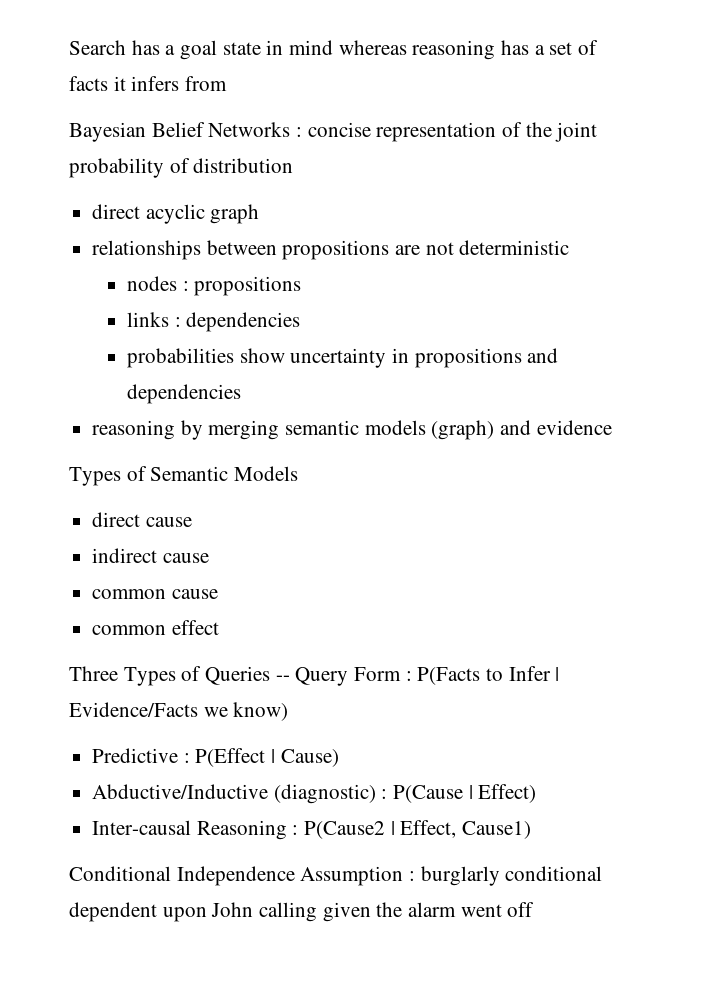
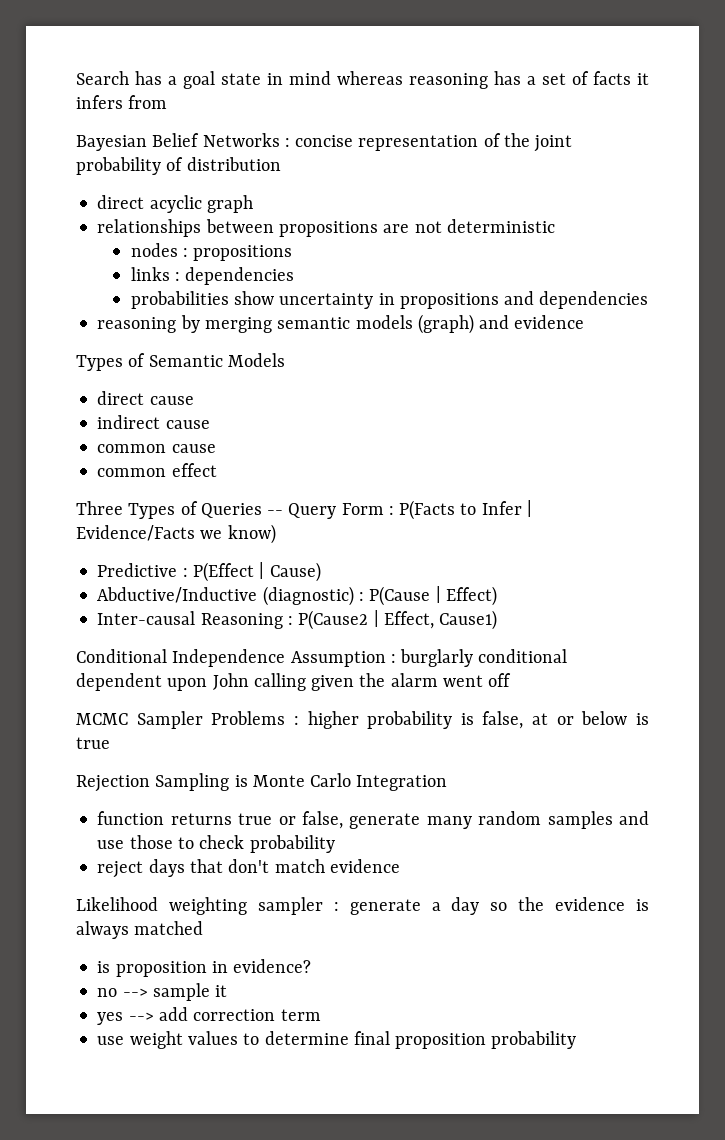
(535, 909) none -> [76,711,649,729] [76,737,110,749] [76,773,448,792] [97,811,649,829] [97,835,335,853] [97,859,400,878] [76,897,649,915] [76,921,204,939] [97,959,312,977] [97,983,228,1001] [97,1007,321,1025] [97,1031,577,1049] // MCMC Sampler Problems : higher probability is false, at or below is true // Rejection Sampling is Monte Carlo Integration // function returns true or false, generate many random samples and use those to check probability // reject days that don't match evidence // Likelihood weighting sampler : generate a day so the evidence is always matched // is proposition in evidence? // no --> sample it // yes --> add correction term // use weight values to determine final proposition probability

